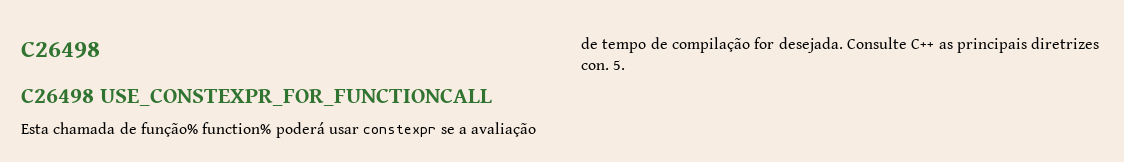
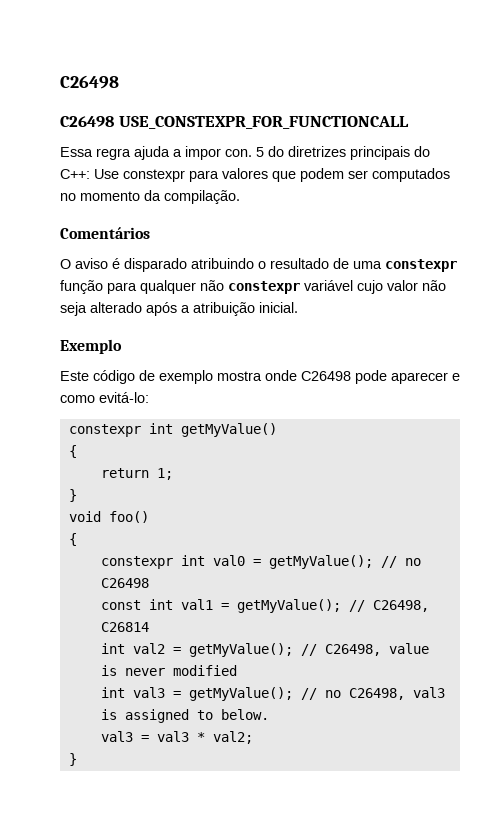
[21,122,537,138] [581,37,1100,53] [581,60,626,70] Esta chamada de função% function% poderá usar constexpr se a avaliação de tempo de compilação for desejada. Consulte C++ as principais diretrizes con. 5. -> [60,146,430,160] [60,168,450,182] [60,190,240,204] [60,227,150,239] [60,258,457,272] [60,280,446,294] [60,302,298,316] [60,339,122,354] [60,370,460,384] [60,392,149,403] [68,423,277,437] [68,445,77,458] [100,468,173,480] [68,489,77,502] [68,511,149,523] [68,533,77,546] [100,555,421,569] [100,578,149,588] [100,599,429,613] [100,622,149,632] [100,643,429,657] [100,665,237,676] [100,687,445,701] [100,709,269,723] [100,731,253,744] [68,753,77,766] Essa regra ajuda a impor con. 5 do diretrizes principais do C++: Use constexpr para valores que podem ser computados no momento da compilação. // Comentários // O aviso é disparado atribuindo o resultado de uma constexpr função para qualquer não constexpr variável cujo valor não seja alterado após a atribuição inicial. // Exemplo // Este código de exemplo mostra onde C26498 pode aparecer e como evitá-lo: // constexpr int getMyValue() // { // return 1; // } // void foo() // { // constexpr int val0 = getMyValue(); // no C26498 // const int val1 = getMyValue(); // C26498, C26814 // int val2 = getMyValue(); // C26498, value is never modified // int val3 = getMyValue(); // no C26498, val3 is assigned to below. // val3 = val3 * val2; // }

